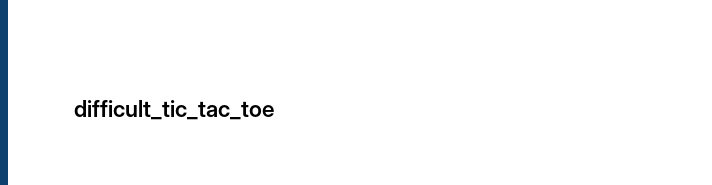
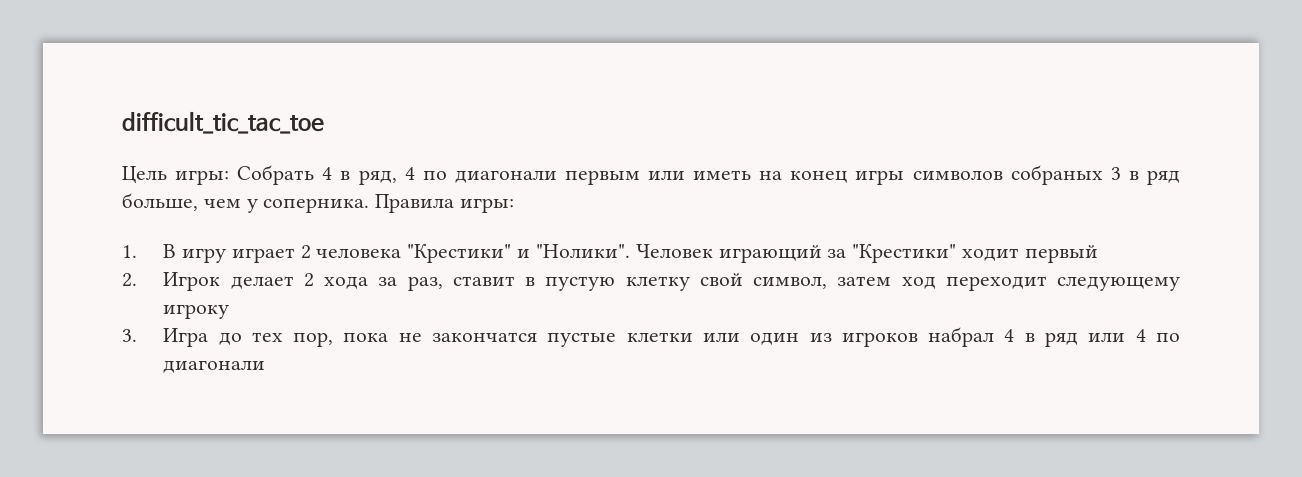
(274, 110) none -> [122,165,1180,185] [122,193,515,213] [122,244,1098,263] [122,272,1180,291] [163,304,230,319] [122,327,1181,347] [163,360,266,373] // Цель игры: Собрать 4 в ряд, 4 по диагонали первым или иметь на конец игры символов собраных 3 в ряд больше, чем у соперника. Правила игры: // 1. В игру играет 2 человека "Крестики" и "Нолики". Человек играющий за "Крестики" ходит первый // 2. Игрок делает 2 хода за раз, ставит в пустую клетку свой символ, затем ход переходит следующему игроку // 3. Игра до тех пор, пока не закончатся пустые клетки или один из игроков набрал 4 в ряд или 4 по диагонали

